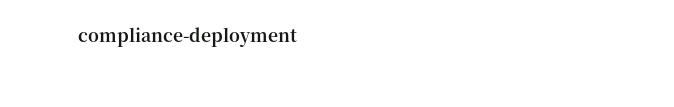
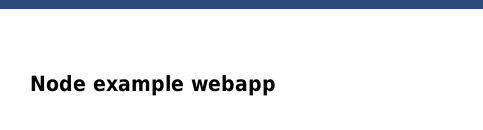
[78,27,297,47] compliance-deployment -> [30,75,276,96] Node example webapp

